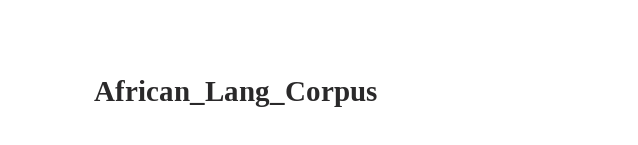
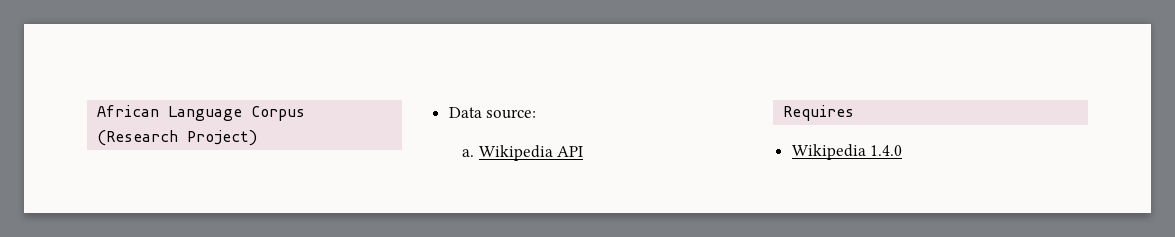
[94,80,377,107] African_Lang_Corpus -> [97,105,306,121] [97,130,258,146] [448,107,537,119] [462,145,584,161] [783,105,855,121] [791,144,903,160] African Language Corpus (Research Project) // Data source: // a. Wikipedia API // Requires // Wikipedia 1.4.0

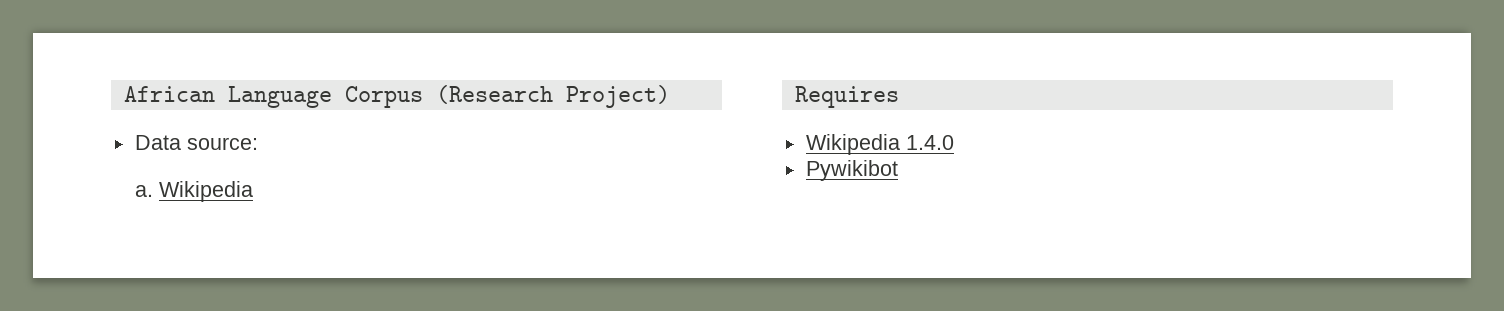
[557,146,584,157] API -> (254, 191) none
(903, 150) none -> [805,160,898,181] // Pywikibot

